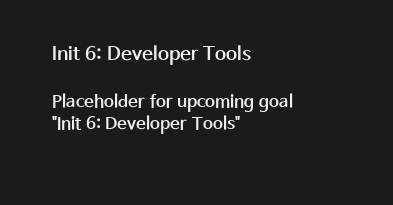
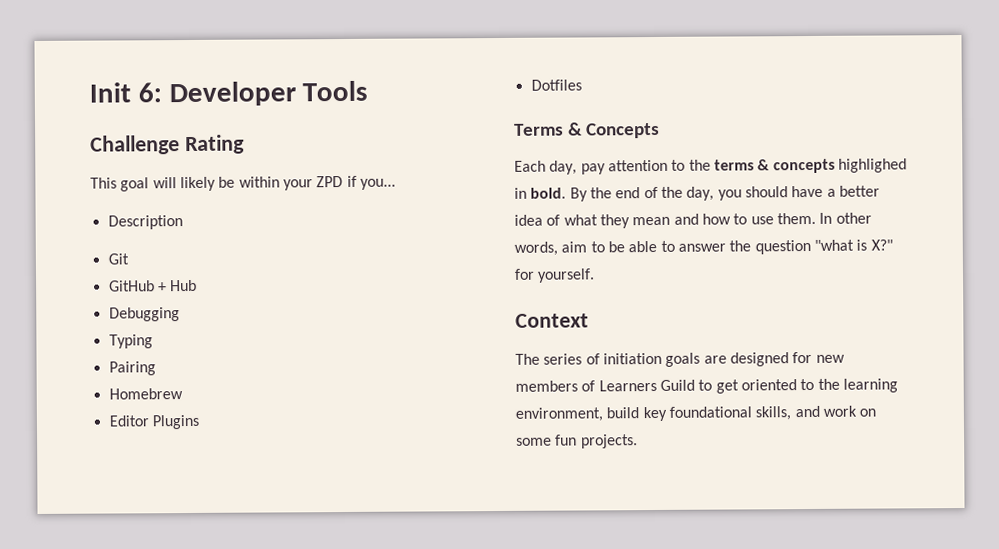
[52,93,293,112] [52,115,240,134] Placeholder for upcoming goal "Init 6: Developer Tools" -> [90,134,245,155] [90,175,396,192] [107,215,183,230] [107,253,129,265] [108,279,198,292] [108,307,180,322] [108,334,153,349] [108,361,156,376] [108,388,183,400] [108,414,199,430] [530,79,582,91] [514,122,660,139] [514,158,907,175] [514,185,880,202] [514,212,872,229] [514,239,893,256] [514,268,596,283] [515,313,589,328] [515,351,845,367] [515,378,898,394] [515,405,877,422] [516,434,638,449] Challenge Rating // This goal will likely be within your ZPD if you... // Description // Git // GitHub + Hub // Debugging // Typing // Pairing // Homebrew // Editor Plugins // Dotfiles // Terms & Concepts // Each day, pay attention to the terms & concepts highlighed in bold. By the end of the day, you should have a better idea of what they mean and how to use them. In other words, aim to be able to answer the question "what is X?" for yourself. // Context // The series of initiation goals are designed for new members of Learners Guild to get oriented to the learning environment, build key foundational skills, and work on some fun projects.

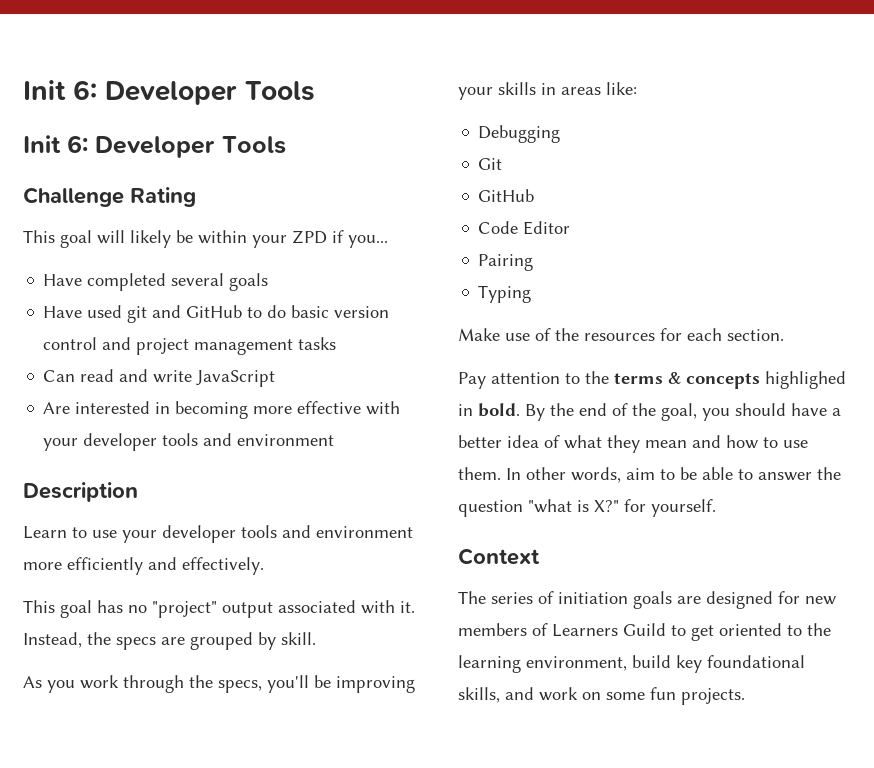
[89,80,369,107] Init 6: Developer Tools -> [23,80,314,105] [23,135,286,158] Init 6: Developer Tools // Init 6: Developer Tools
[107,215,183,230] [107,253,129,265] [108,279,198,292] [108,307,180,322] [108,334,153,349] [108,361,156,376] [108,388,183,400] [108,414,199,430] [530,79,582,91] [514,122,660,139] [514,160,606,175] Description // Git // GitHub + Hub // Debugging // Typing // Pairing // Homebrew // Editor Plugins // Dotfiles // Terms & Concepts // Each day, pay -> [43,273,269,291] [43,305,390,323] [43,337,337,355] [43,369,276,387] [43,401,401,419] [43,433,335,451] [23,482,138,502] [23,525,413,543] [23,557,264,575] [23,600,415,618] [23,632,316,650] [23,675,415,693] [458,82,637,100] [478,125,561,143] [478,158,503,170] [478,189,535,202] [478,221,571,235] [478,254,534,271] [478,285,532,303] [458,328,784,341] [458,372,486,389] Have completed several goals // Have used git and GitHub to do basic version control and project management tasks // Can read and write JavaScript // Are interested in becoming more effective with your developer tools and environment // Description // Learn to use your developer tools and environment more efficiently and effectively. // This goal has no "project" output associated with it. Instead, the specs are grouped by skill. // As you work through the specs, you'll be improving your skills in areas like: // Debugging // Git // GitHub // Code Editor // Pairing // Typing // Make use of the resources for each section. // Pay
[686,186,715,201] day, -> [661,403,697,421] goal,

